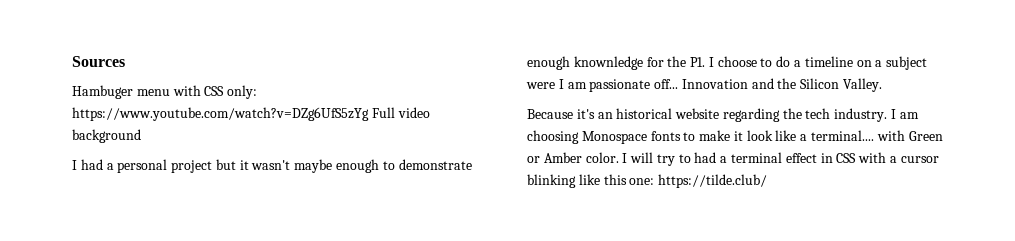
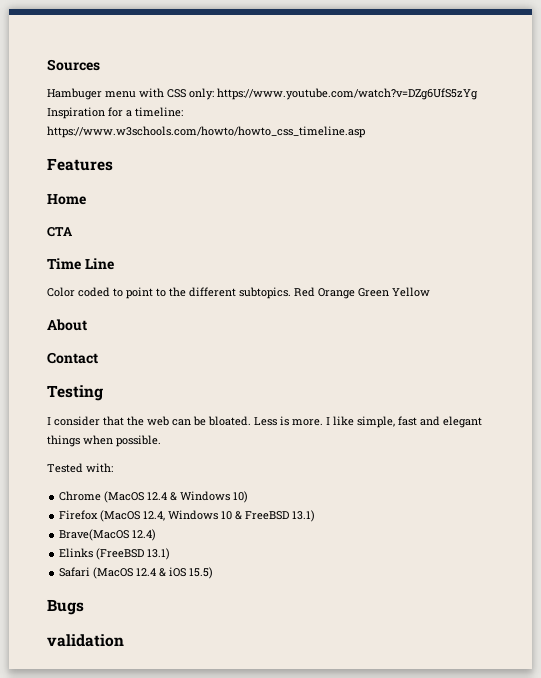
[371,107,430,118] [72,129,141,143] [72,159,472,173] [527,56,928,70] [526,78,883,92] [527,108,919,122] [527,130,943,144] [527,152,939,166] [527,174,768,188] Full video background // I had a personal project but it wasn't maybe enough to demonstrate enough knownledge for the P1. I choose to do a timeline on a subject were I am passionate off... Innovation and the Silicon Valley. // Because it's an historical website regarding the tech industry. I am choosing Monospace fonts to make it look like a terminal.... with Green or Amber color. I will try to had a terminal effect in CSS with a cursor blinking like this one: https://tilde.club/ -> [47,107,183,119] [47,126,365,138] [47,158,113,171] [47,194,86,205] [47,227,72,237] [47,258,114,270] [47,287,430,299] [47,319,87,331] [47,352,98,364] [47,385,103,401] [47,416,482,428] [47,435,161,447] [47,463,113,473] [59,491,249,503] [59,510,316,522] [59,529,157,541] [59,548,171,560] [59,567,214,579] [47,599,84,615] [47,634,124,647] Inspiration for a timeline: https://www.w3schools.com/howto/howto_css_timeline.asp // Features // Home // CTA // Time Line // Color coded to point to the different subtopics. Red Orange Green Yellow // About // Contact // Testing // I consider that the web can be bloated. Less is more. I like simple, fast and elegant things when possible. // Tested with: // Chrome (MacOS 12.4 & Windows 10) // Firefox (MacOS 12.4, Windows 10 & FreeBSD 13.1) // Brave(MacOS 12.4) // Elinks (FreeBSD 13.1) // Safari (MacOS 12.4 & iOS 15.5) // Bugs // validation

